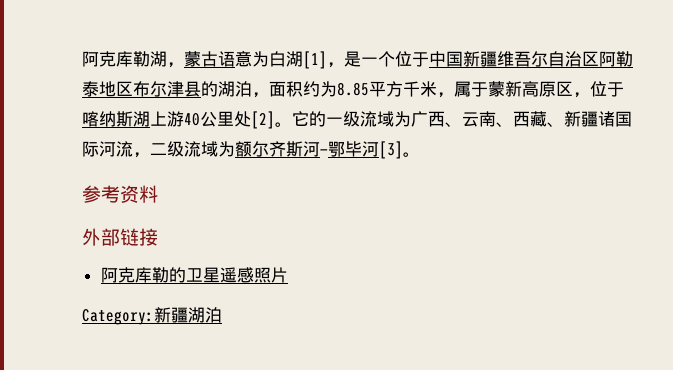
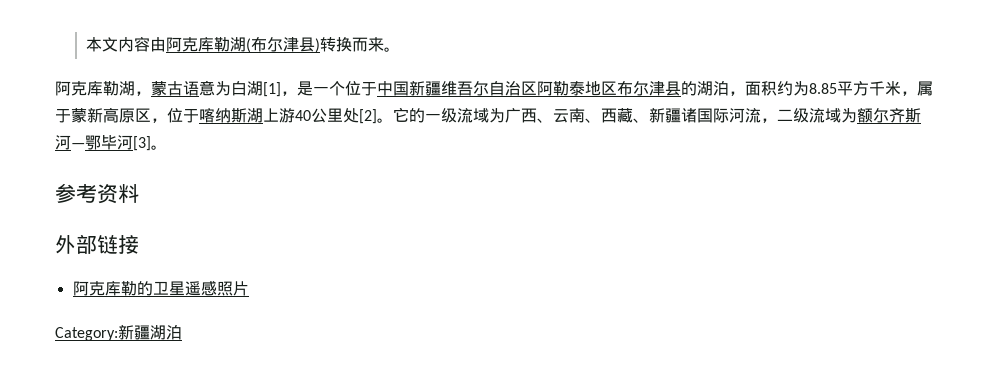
(82, 59) none -> [85,36,400,53] 本文内容由阿克库勒湖(布尔津县)转换而来。 //

